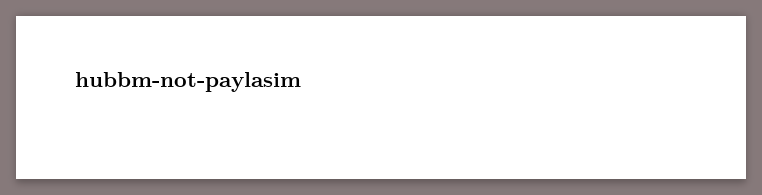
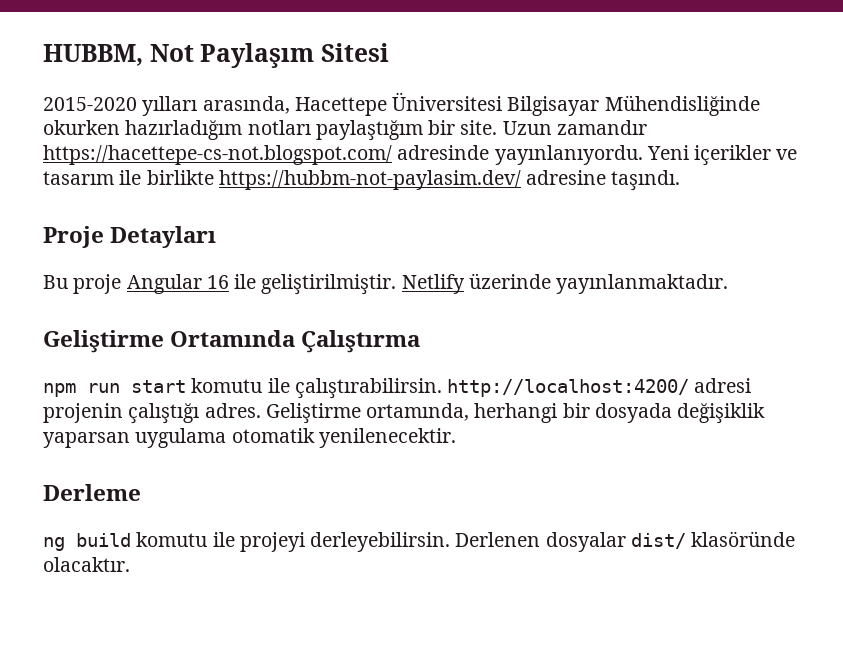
[75,72,301,92] hubbm-not-paylasim -> [43,43,389,68] [43,92,760,116] [43,120,647,141] [43,145,798,166] [43,170,681,191] [43,226,217,248] [43,273,729,295] [43,330,421,353] [43,378,752,399] [43,403,766,424] [43,428,456,448] [43,484,141,501] [43,531,796,552] [43,557,130,572] HUBBM, Not Paylaşım Sitesi // 2015-2020 yılları arasında, Hacettepe Üniversitesi Bilgisayar Mühendisliğinde okurken hazırladığım notları paylaştığım bir site. Uzun zamandır https://hacettepe-cs-not.blogspot.com/ adresinde yayınlanıyordu. Yeni içerikler ve tasarım ile birlikte https://hubbm-not-paylasim.dev/ adresine taşındı. // Proje Detayları // Bu proje Angular 16 ile geliştirilmiştir. Netlify üzerinde yayınlanmaktadır. // Geliştirme Ortamında Çalıştırma // npm run start komutu ile çalıştırabilirsin. http://localhost:4200/ adresi projenin çalıştığı adres. Geliştirme ortamında, herhangi bir dosyada değişiklik yaparsan uygulama otomatik yenilenecektir. // Derleme // ng build komutu ile projeyi derleyebilirsin. Derlenen dosyalar dist/ klasöründe olacaktır.

